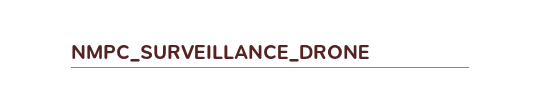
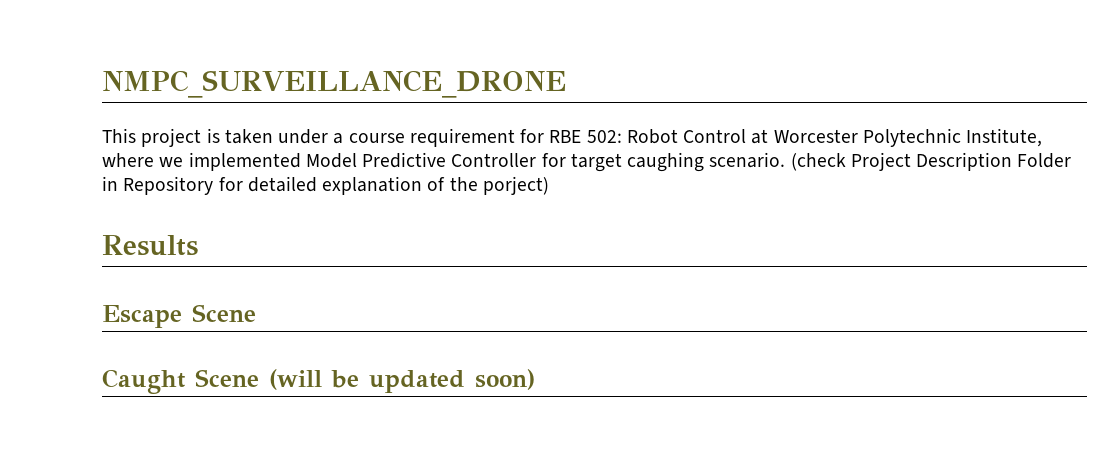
(370, 53) none -> [102,128,1043,147] [102,152,1072,172] [102,176,549,195] [102,235,198,256] [102,304,256,328] [102,369,535,394] // This project is taken under a course requirement for RBE 502: Robot Control at Worcester Polytechnic Institute, where we implemented Model Predictive Controller for target caughing scenario. (check Project Description Folder in Repository for detailed explanation of the porject) // Results // Escape Scene // Caught Scene (will be updated soon)

